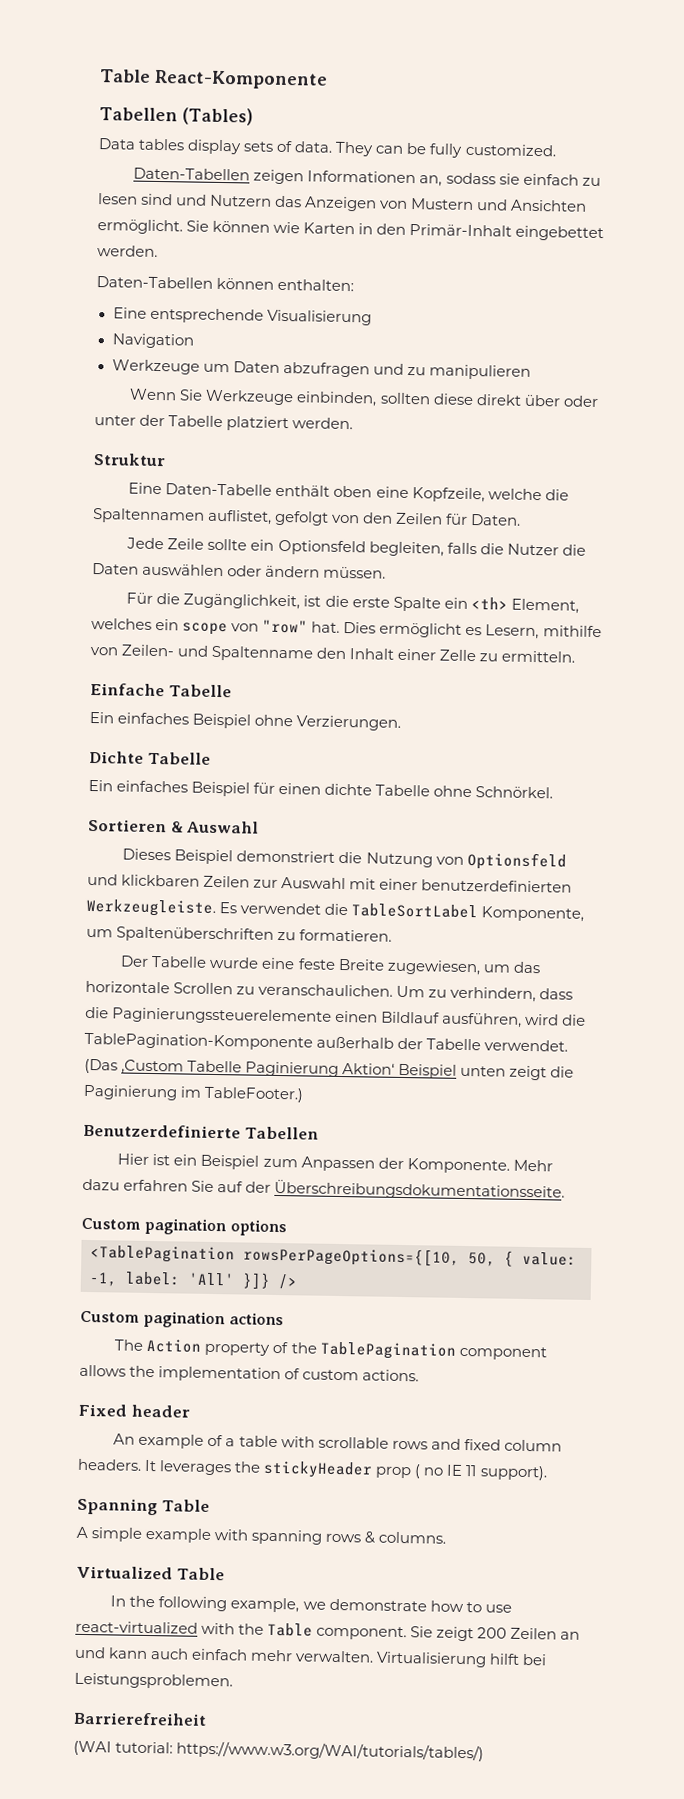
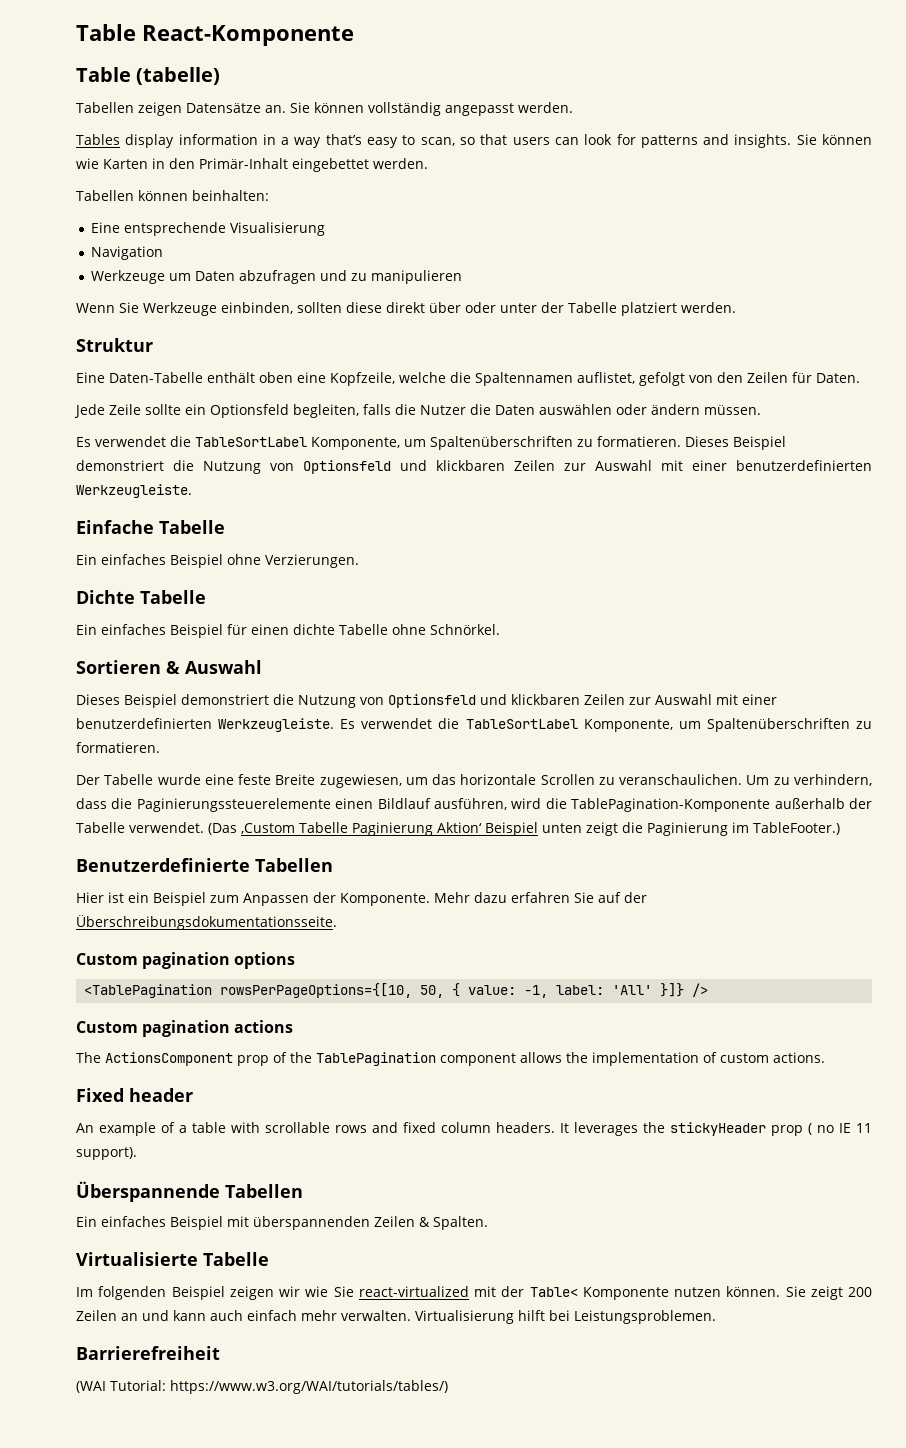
[99,107,253,126] [98,138,557,158] [133,167,601,187] [98,193,588,212] [97,219,183,235] // Tabellen (Tables) // Data tables display sets of data. They can be fully customized. // Daten-Tabellen zeigen Informationen an, sodass sie einfach zu lesen sind und Nutzern das Anzeigen von Mustern und Ansichten ermöglicht. -> [76,67,221,85] [76,102,573,116] [76,134,792,148] // Table (tabelle) // Tabellen zeigen Datensätze an. Sie können vollständig angepasst werden. // Tables display information in a way that’s easy to scan, so that users can look for patterns and insights.
[96,276,355,292] Daten-Tabellen können enthalten: -> [76,190,269,201] Tabellen können beinhalten:
[126,592,579,614] [91,617,602,640] [90,644,576,663] Für die Zugänglichkeit, ist die erste Spalte ein <th> Element, welches ein scope von "row" hat. Dies ermöglicht es Lesern, mithilfe von Zeilen- und Spaltenname den Inhalt einer Zelle zu ermitteln. -> [76,436,786,450] [76,460,872,474] [76,484,192,498] Es verwendet die TableSortLabel Komponente, um Spaltenüberschriften zu formatieren. Dieses Beispiel demonstriert die Nutzung von Optionsfeld und klickbaren Zeilen zur Auswahl mit einer benutzerdefinierten Werkzeugleiste.
[146,1338,271,1356] Action property -> [105,1052,269,1066] ActionsComponent prop
[77,1497,210,1516] [76,1526,447,1545] [76,1565,225,1581] [110,1595,512,1613] [75,1620,408,1641] Spanning Table // A simple example with spanning rows & columns. // Virtualized Table // In the following example, we demonstrate how to use react-virtualized with the Table component. -> [76,1181,303,1202] [76,1216,488,1230] [76,1252,269,1266] [76,1286,781,1300] Überspannende Tabellen // Ein einfaches Beispiel mit überspannenden Zeilen & Spalten. // Virtualisierte Tabelle // Im folgenden Beispiel zeigen wir wie Sie react-virtualized mit der Table< Komponente nutzen können.
[115,1741,174,1754] tutorial: -> [110,1380,166,1391] Tutorial:

